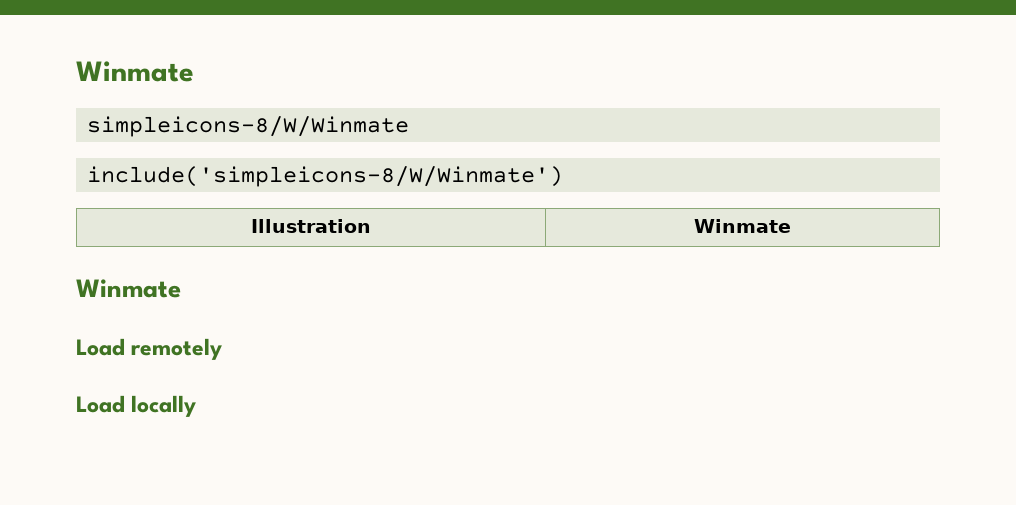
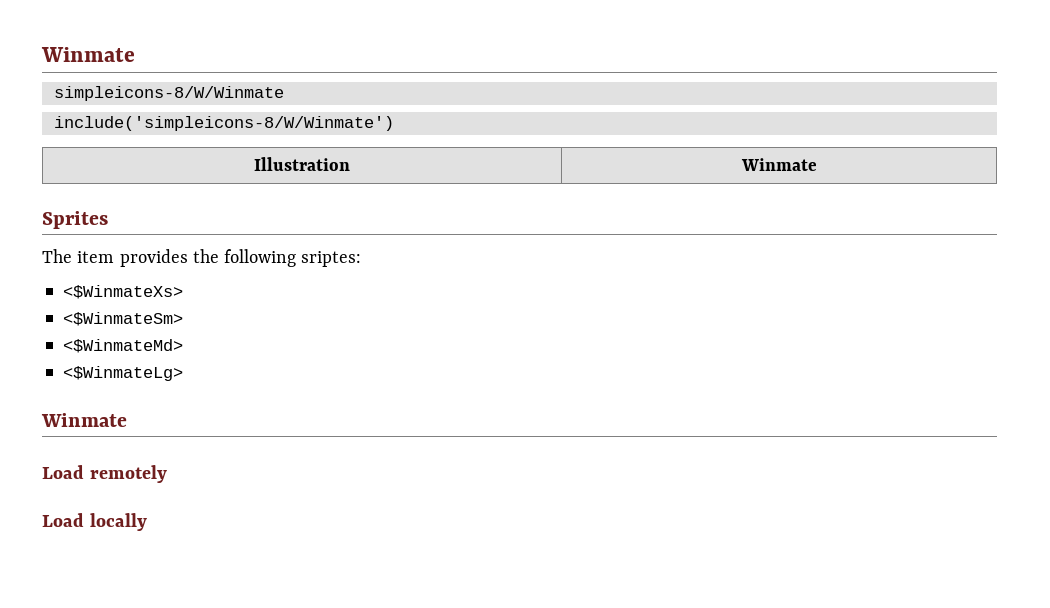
(791, 226) none -> [42,211,108,229] [42,249,362,267] [63,285,184,299] [63,312,184,326] [63,339,184,353] [63,366,184,381] // Sprites // The item provides the following sriptes: // <$WinmateXs> // <$WinmateSm> // <$WinmateMd> // <$WinmateLg>

